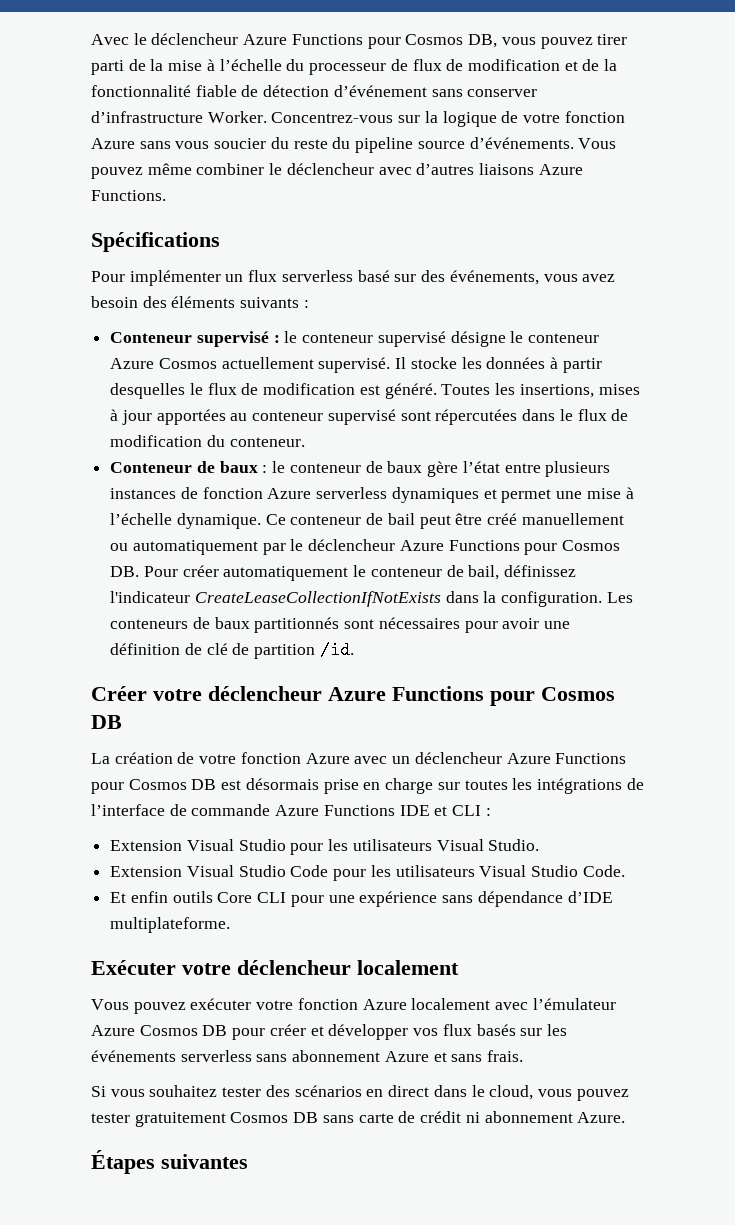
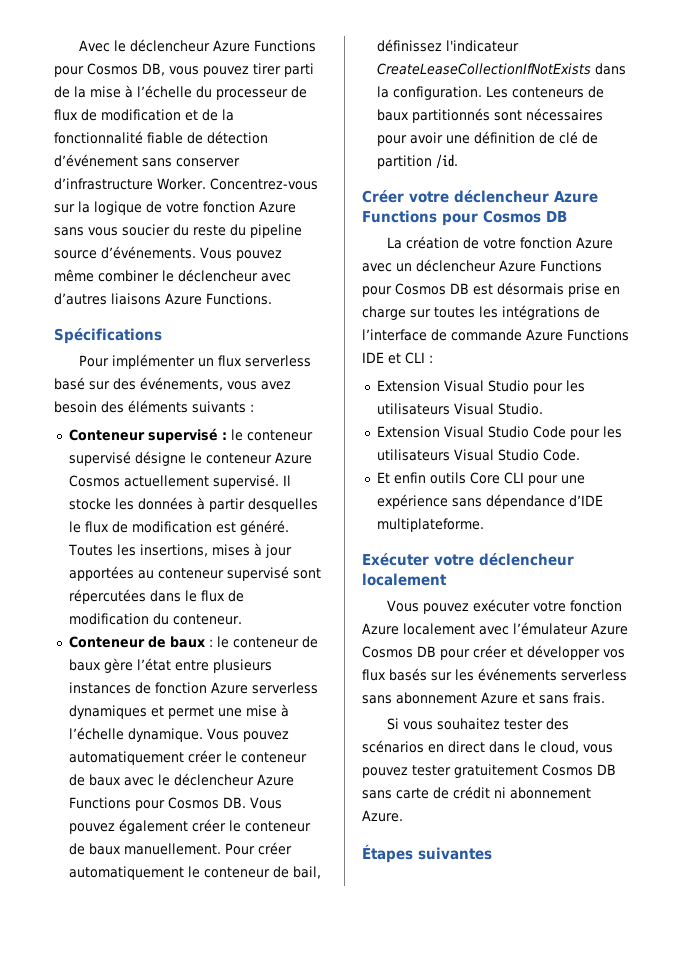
[265,513,624,529] [110,540,286,555] Ce conteneur de bail peut être créé manuellement ou automatiquement par -> [206,728,289,742] [68,750,307,765] [68,774,154,786] Vous pouvez automatiquement créer le conteneur de baux avec
(140, 571) none -> [249,797,282,809] [68,819,311,834] [68,843,221,855] Vous pouvez également créer le conteneur de baux manuellement.

